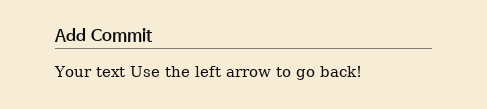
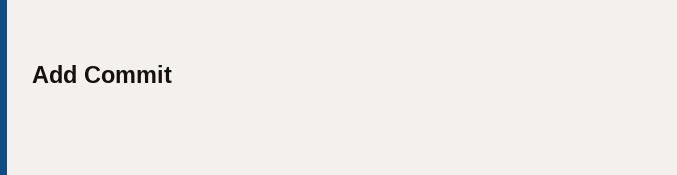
[54,66,362,80] // Your text Use the left arrow to go back! -> (172, 74) none

